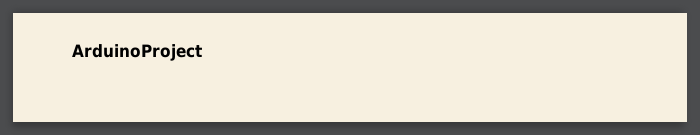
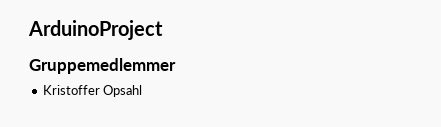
(202, 52) none -> [29,58,176,74] [42,85,143,97] // Gruppemedlemmer // Kristoffer Opsahl

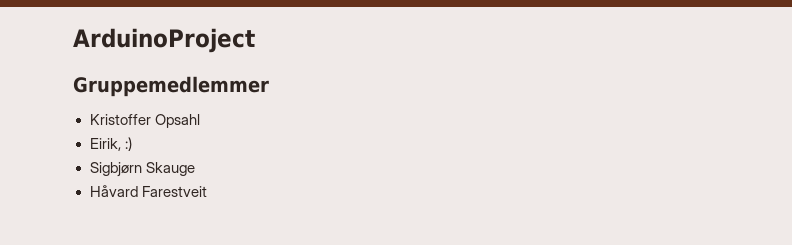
(143, 91) none -> [89,137,132,151] [89,162,195,177] [89,185,207,197] // Eirik, :) // Sigbjørn Skauge // Håvard Farestveit

